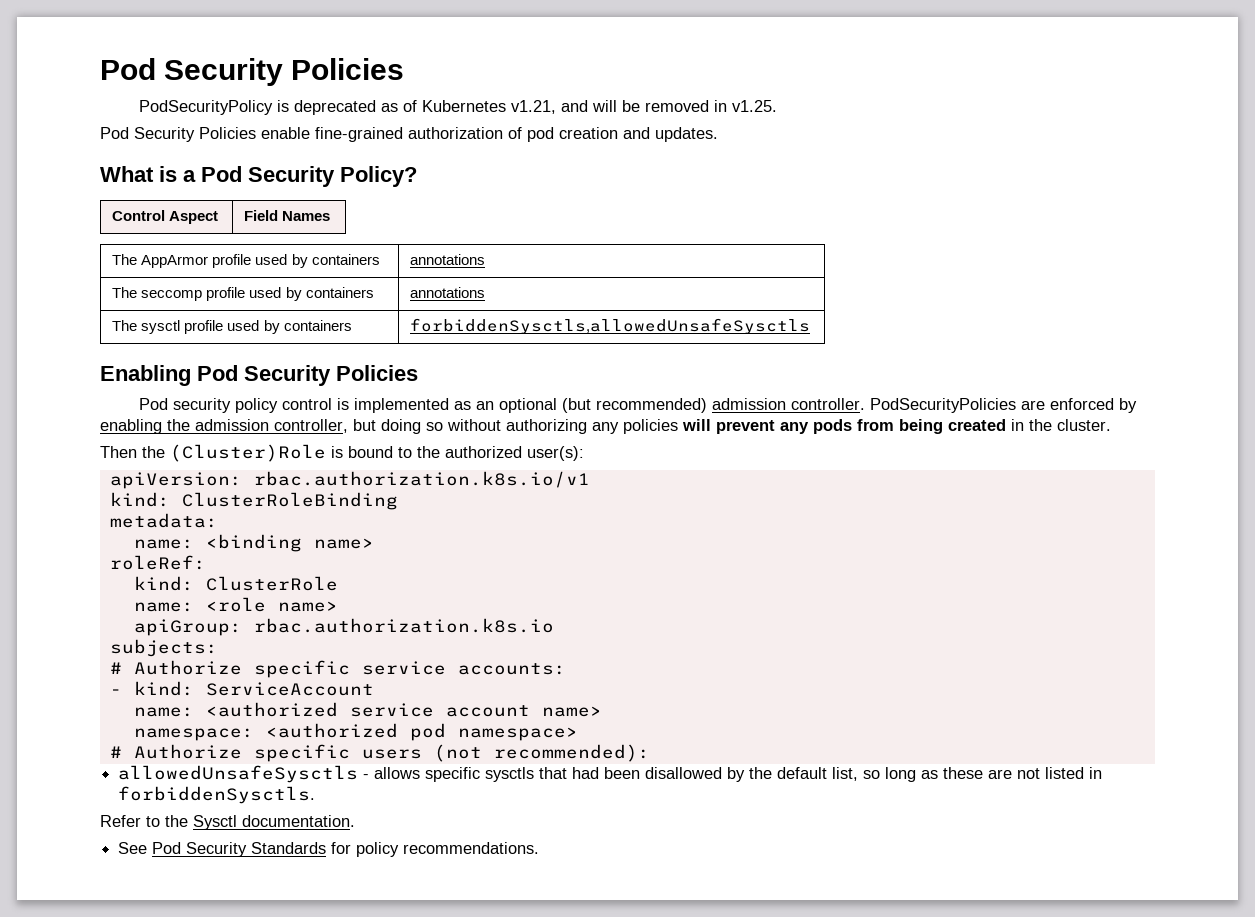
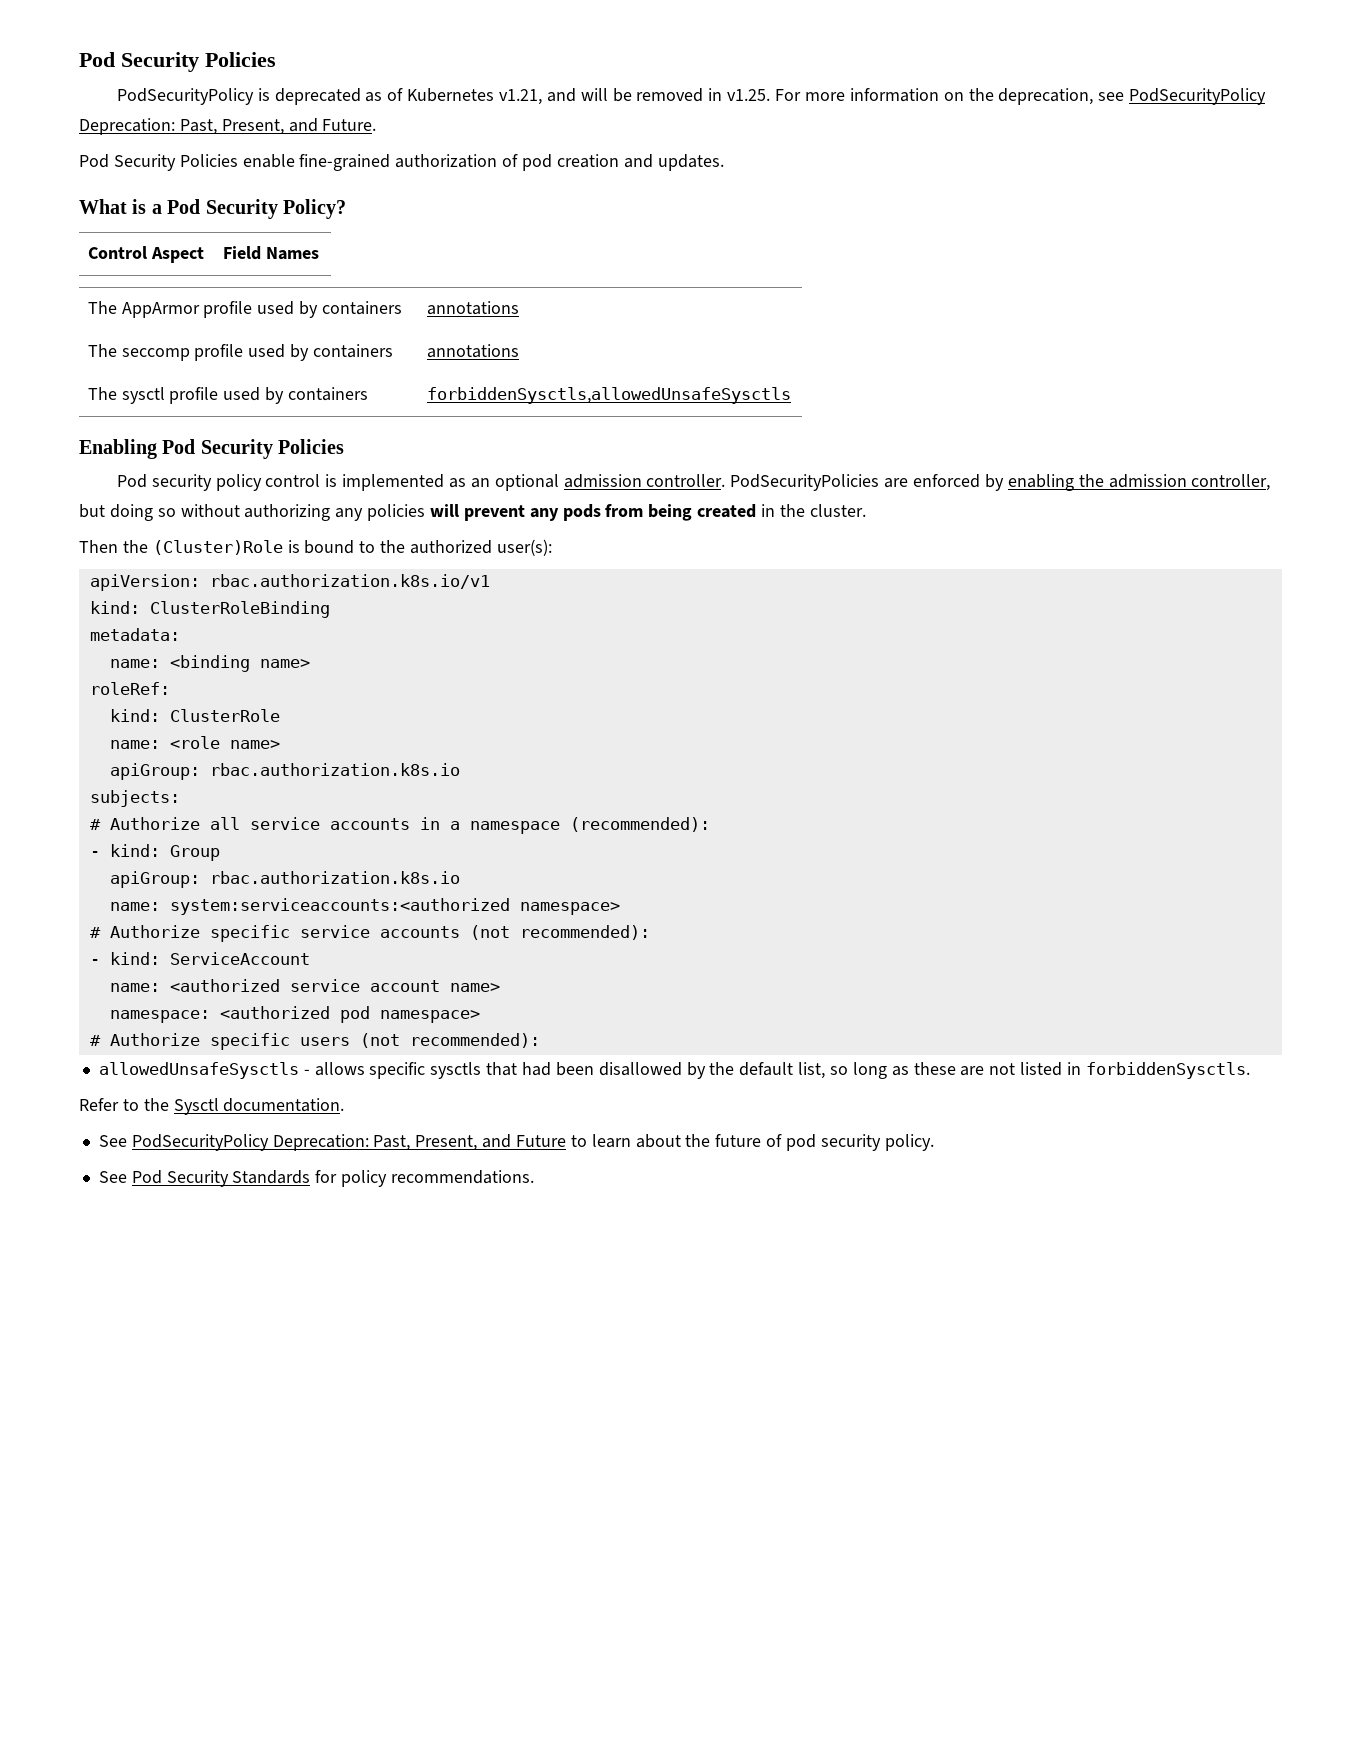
(777, 106) none -> [775,88,1267,105] [79,118,377,135] For more information on the deprecation, see PodSecurityPolicy Deprecation: Past, Present, and Future.
[561,398,707,413] (but recommended) -> (559, 482) none
(218, 648) none -> [89,817,710,834] [89,844,220,861] [109,871,460,888] [109,898,620,915] // # Authorize all service accounts in a namespace (recommended): // - kind: Group // apiGroup: rbac.authorization.k8s.io // name: system:serviceaccounts:<authorized namespace>
[457,663,566,675] accounts: -> [379,925,650,940] accounts (not recommended):
(355, 821) none -> [98,1134,934,1151] // See PodSecurityPolicy Deprecation: Past, Present, and Future to learn about the future of pod security policy.

